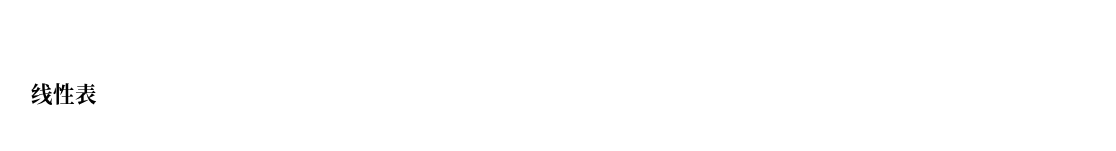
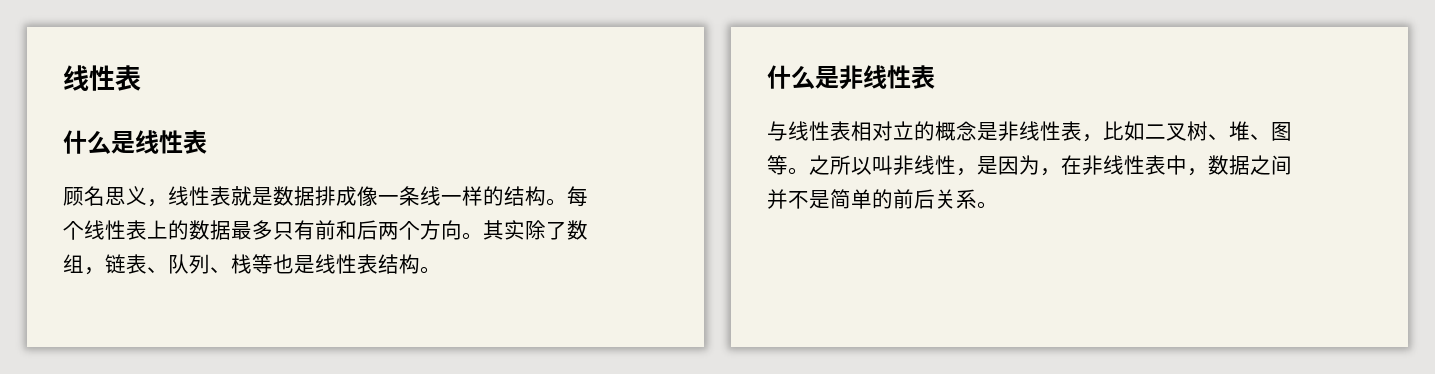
[31,83,97,106] 线性表 -> [63,65,141,91] [63,130,207,154] [63,186,588,207] [63,220,588,240] [63,254,441,275] [767,65,935,90] [767,121,1292,142] [767,155,1292,176] [767,189,998,209] 线性表 // 什么是线性表 // 顾名思义，线性表就是数据排成像一条线一样的结构。每个线性表上的数据最多只有前和后两个方向。其实除了数组，链表、队列、栈等也是线性表结构。 // 什么是非线性表 // 与线性表相对立的概念是非线性表，比如二叉树、堆、图等。之所以叫非线性，是因为，在非线性表中，数据之间并不是简单的前后关系。

